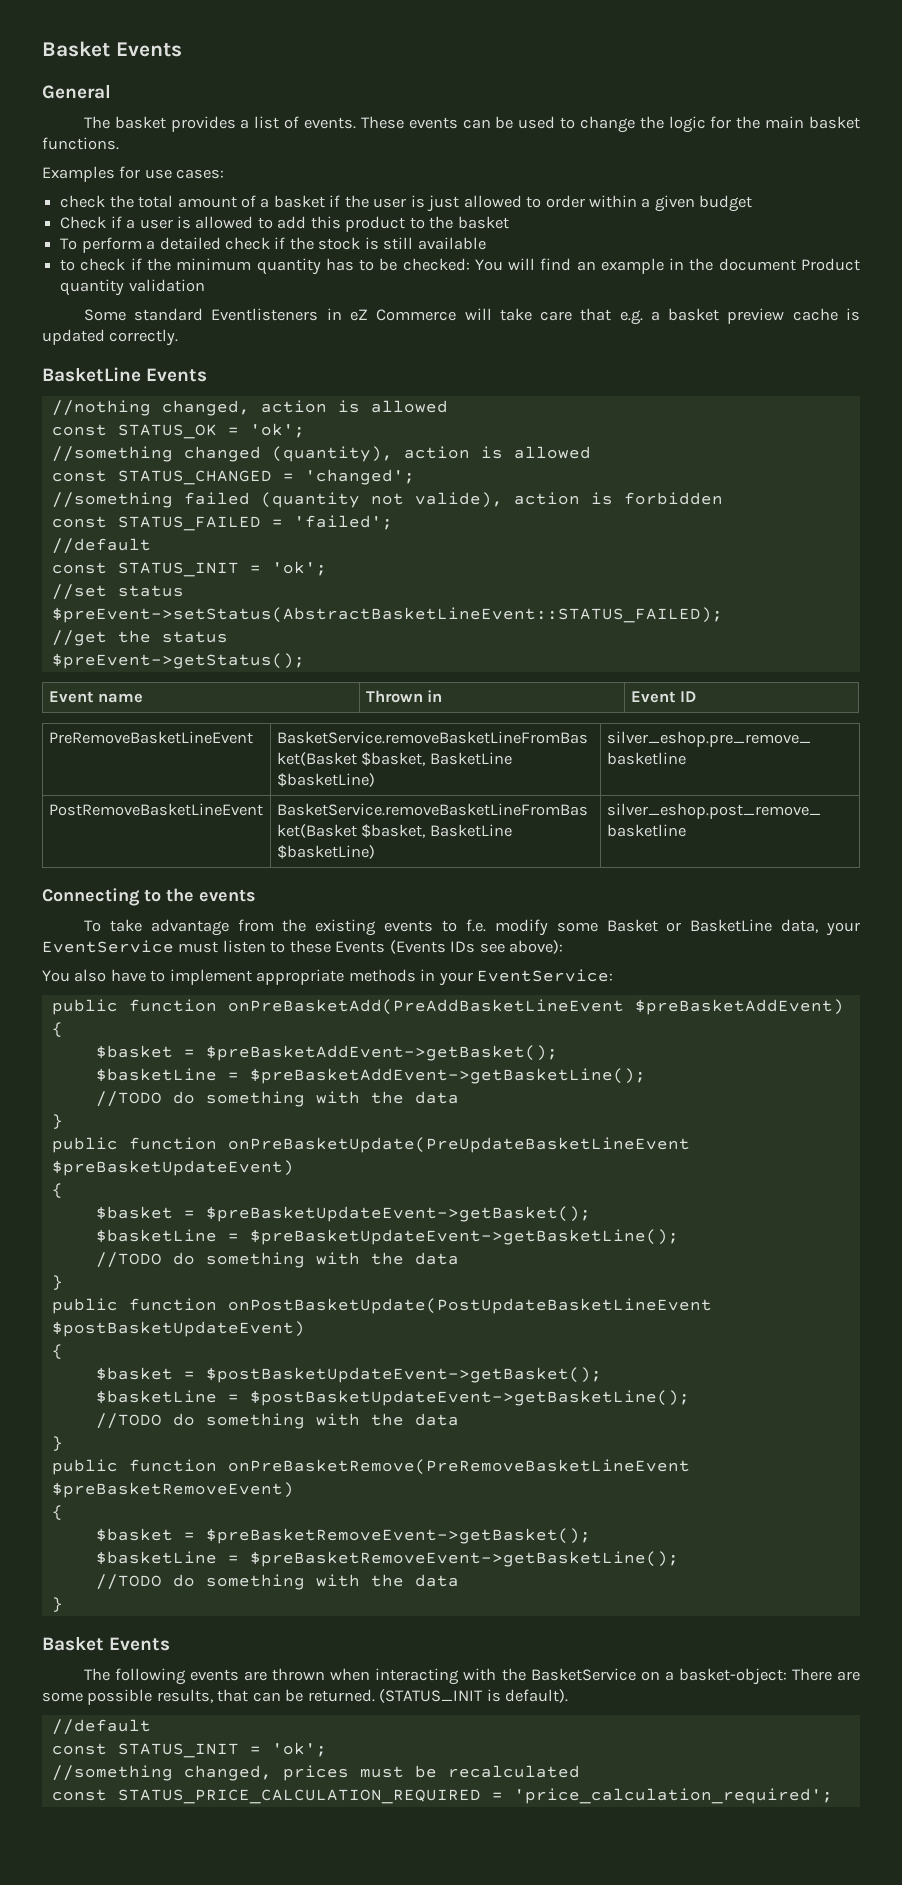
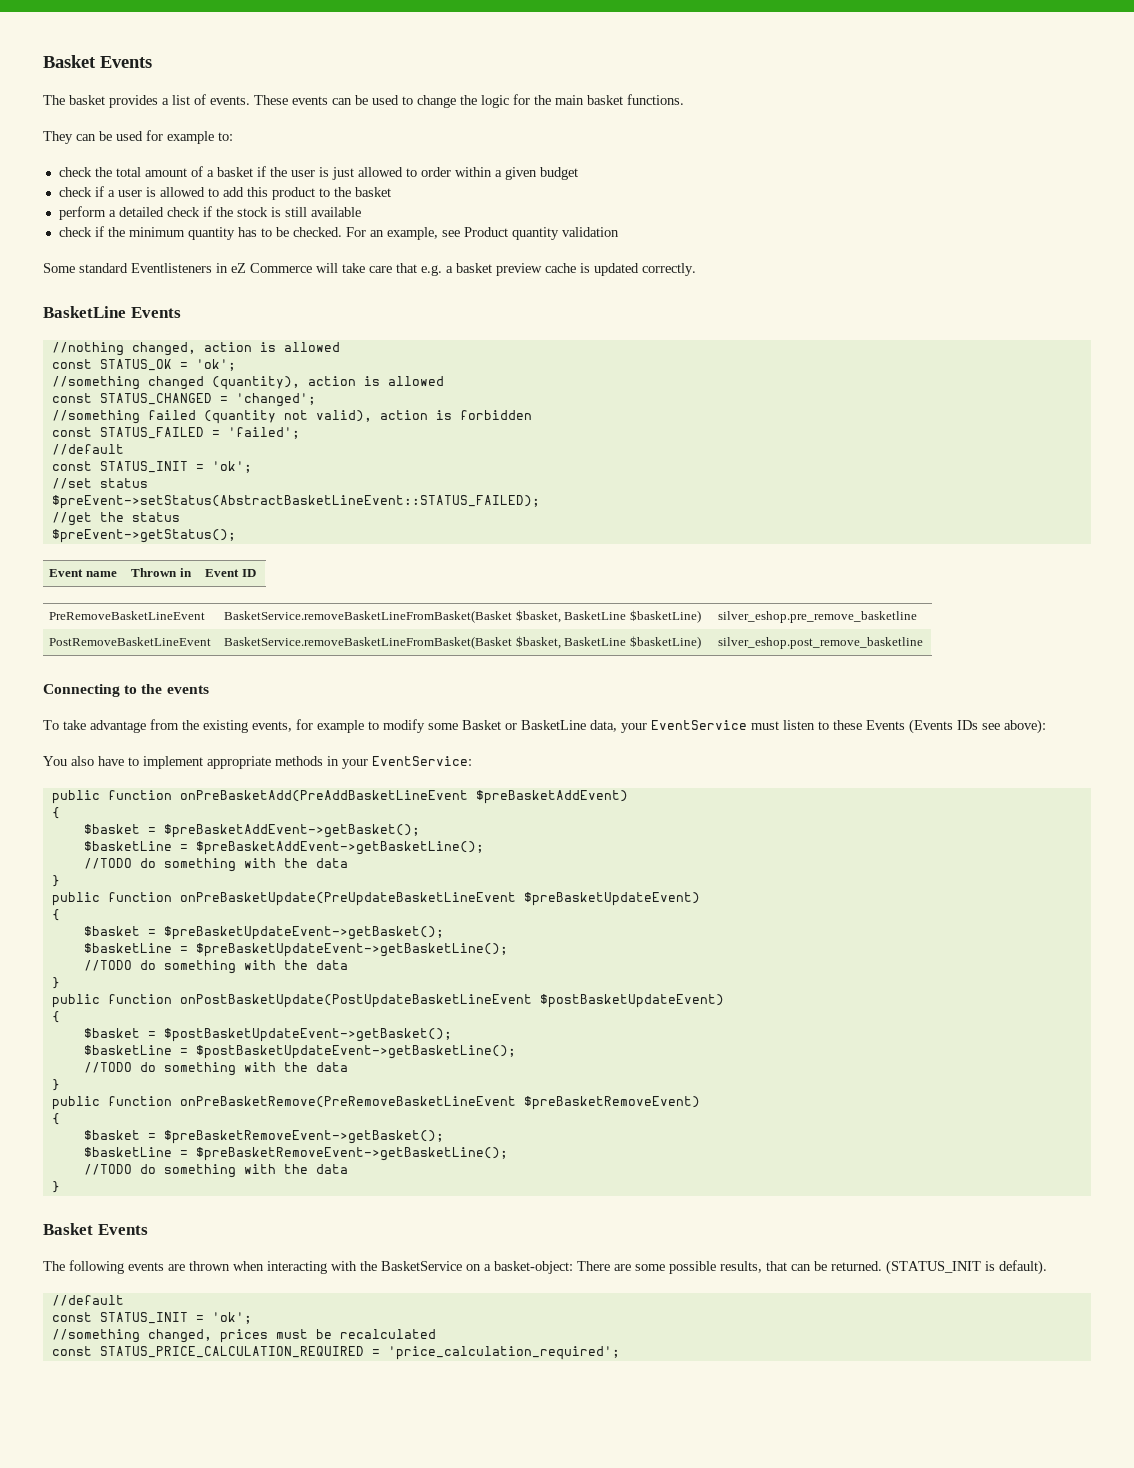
[42,41,182,57] [42,84,111,99] Basket Events // General -> [43,55,152,68] Basket Events
[42,166,225,182] Examples for use cases: -> [43,130,233,144] They can be used for example to:
[60,216,107,229] Check -> [58,187,92,197] check
[60,238,78,250] To -> (391, 192) none
[60,259,76,271] to -> (361, 212) none
[402,258,796,274] checked: You will find an example in the document -> [292,227,460,240] checked. For an example, see
[414,492,503,508] valide), -> [315,410,372,422] valid),
[384,919,486,932] events to f.e. -> [252,719,379,733] events, for example to

